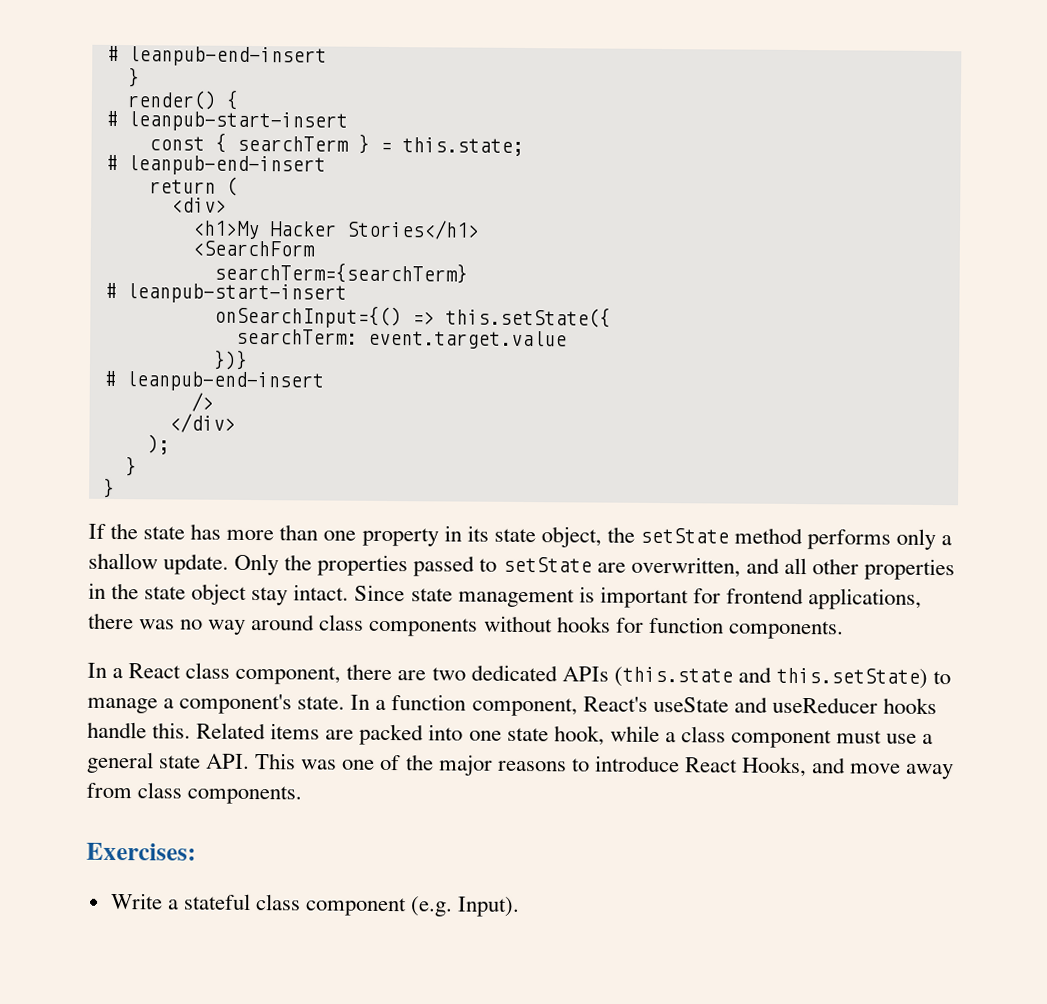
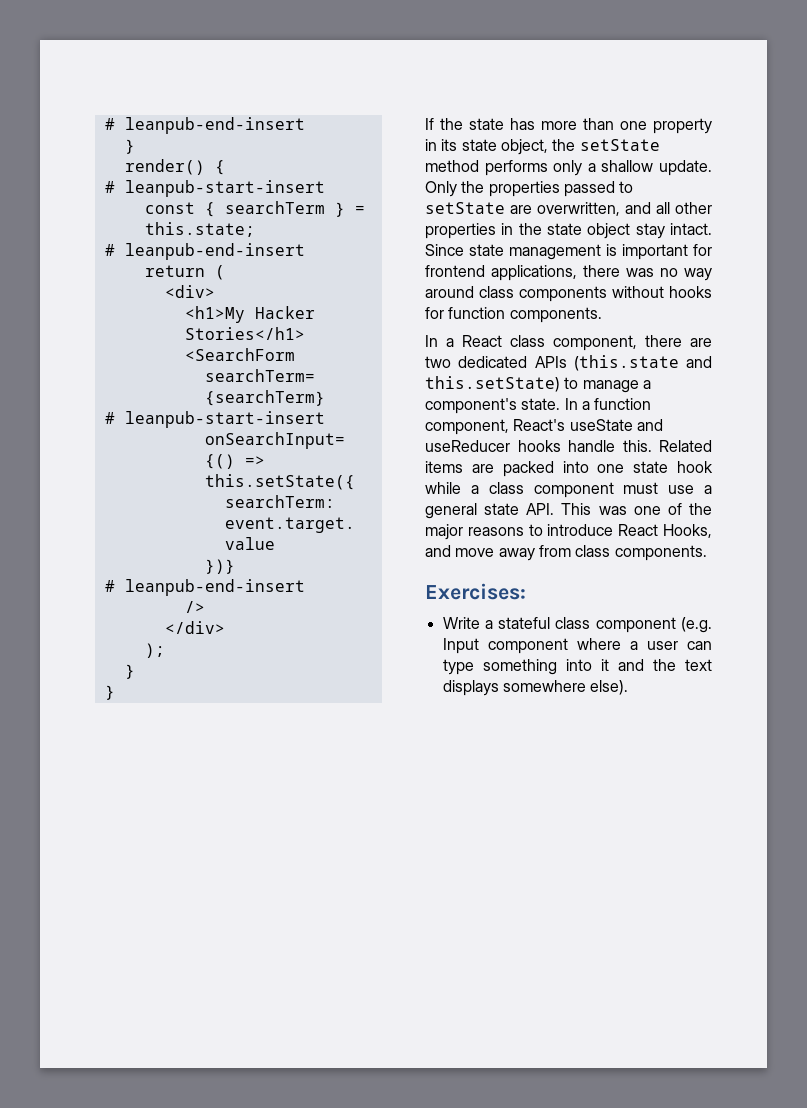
[553,725,605,746] hook, -> [677,461,713,473] hook
[457,896,521,917] Input). -> [442,638,712,654] [442,659,712,675] [442,680,629,696] Input component where a user can type something into it and the text displays somewhere else).

